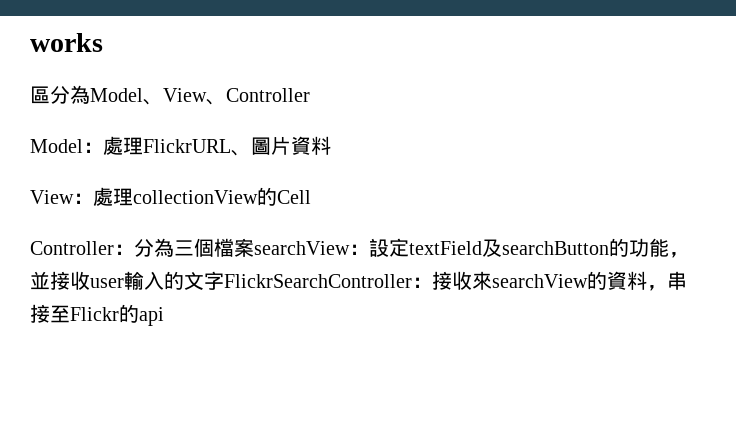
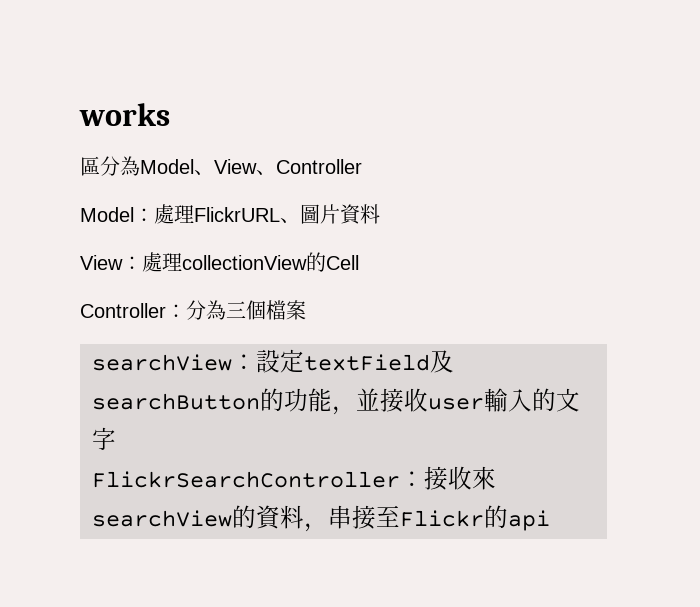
(254, 247) none -> (306, 310) //
(224, 280) none -> (116, 438) //

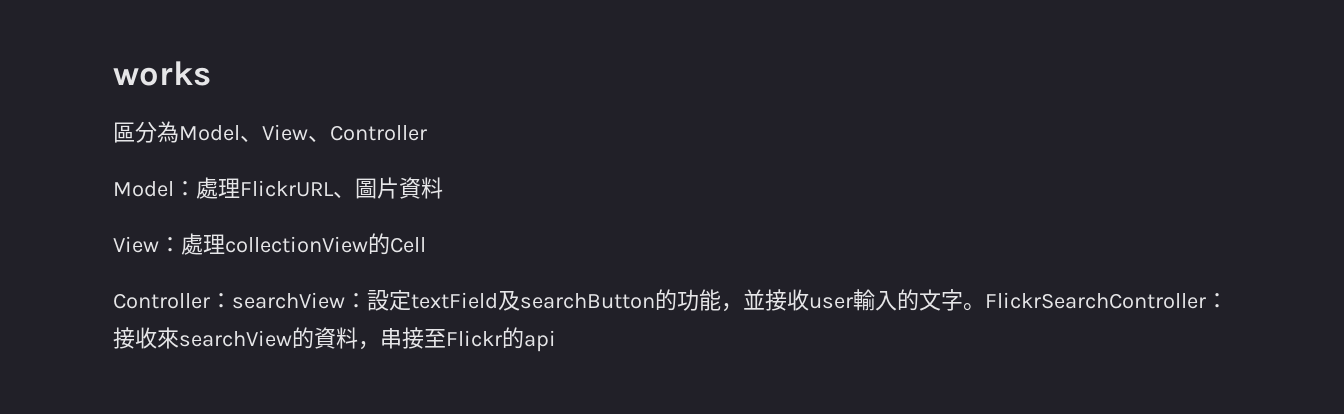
[186,300,306,320] 分為三個檔案 // -> (232, 300) none
(116, 438) // -> [963,303,985,311] 。

